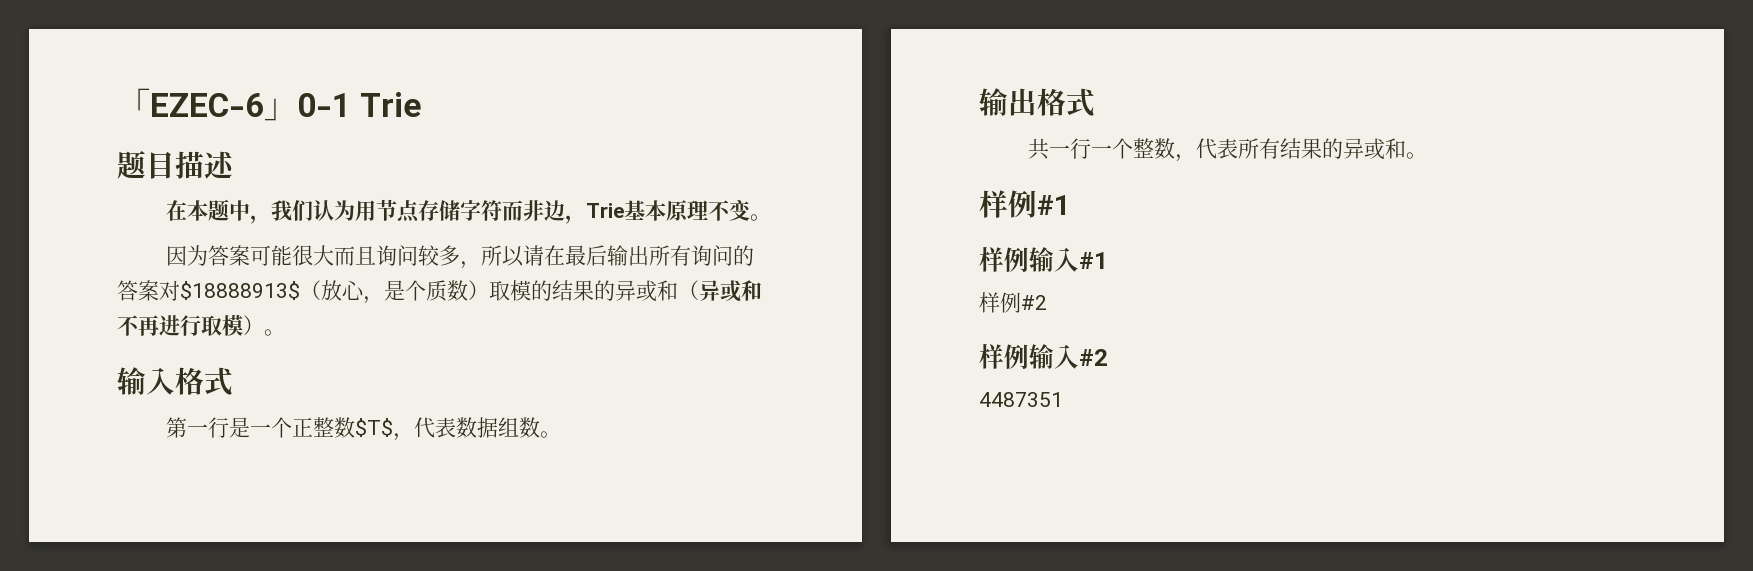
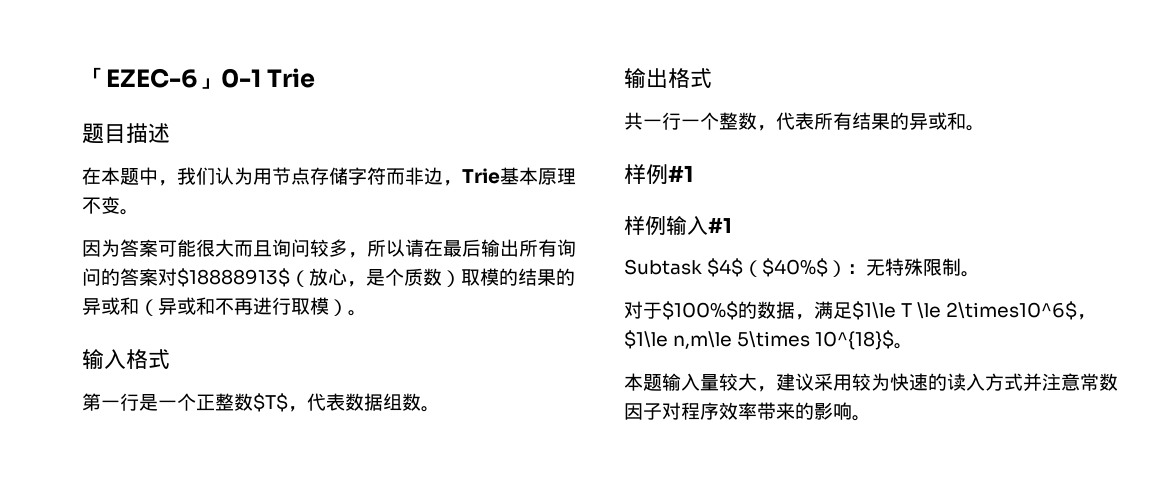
[979,292,1047,313] [979,344,1108,369] [979,392,1063,407] 样例#2 // 样例输入#2 // 4487351 -> [624,258,981,277] [624,301,1097,320] [624,330,914,350] [624,373,1118,392] [624,402,871,421] Subtask $4$（$40%$）：无特殊限制。 // 对于$100%$的数据，满足$1\le T \le 2\times10^6$，$1\le n,m\le 5\times 10^{18}$。 // 本题输入量较大，建议采用较为快速的读入方式并注意常数因子对程序效率带来的影响。

